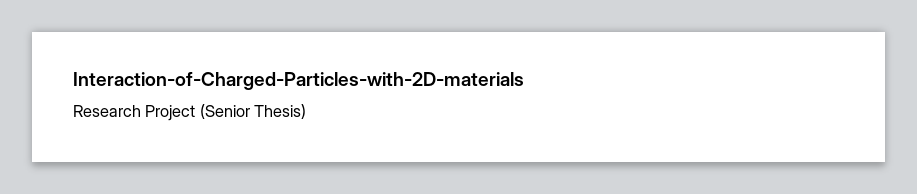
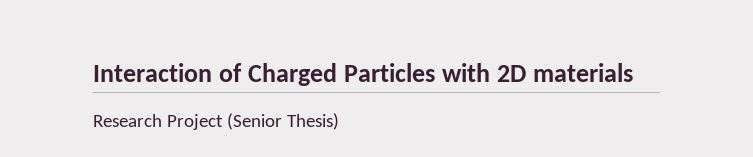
[73,72,524,90] Interaction-of-Charged-Particles-with-2D-materials -> [93,63,634,86] Interaction of Charged Particles with 2D materials

